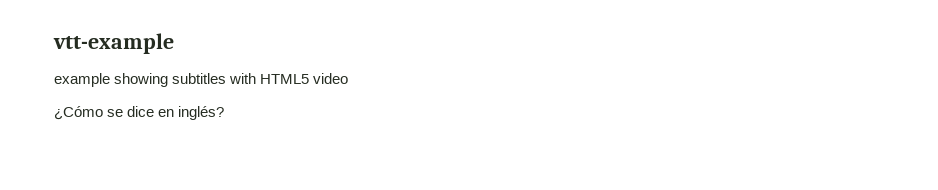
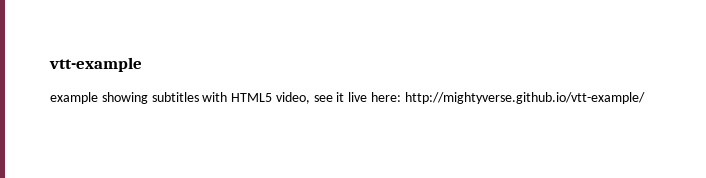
[313,73,349,84] [54,106,225,120] video // ¿Cómo se dice en inglés? -> [275,92,645,104] video, see it live here: http://mightyverse.github.io/vtt-example/

